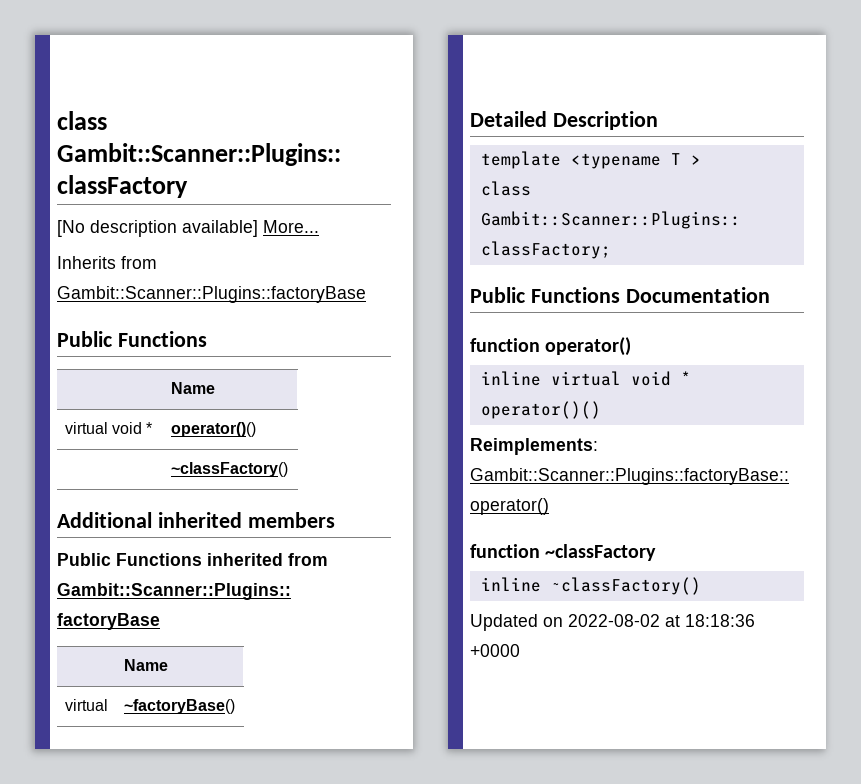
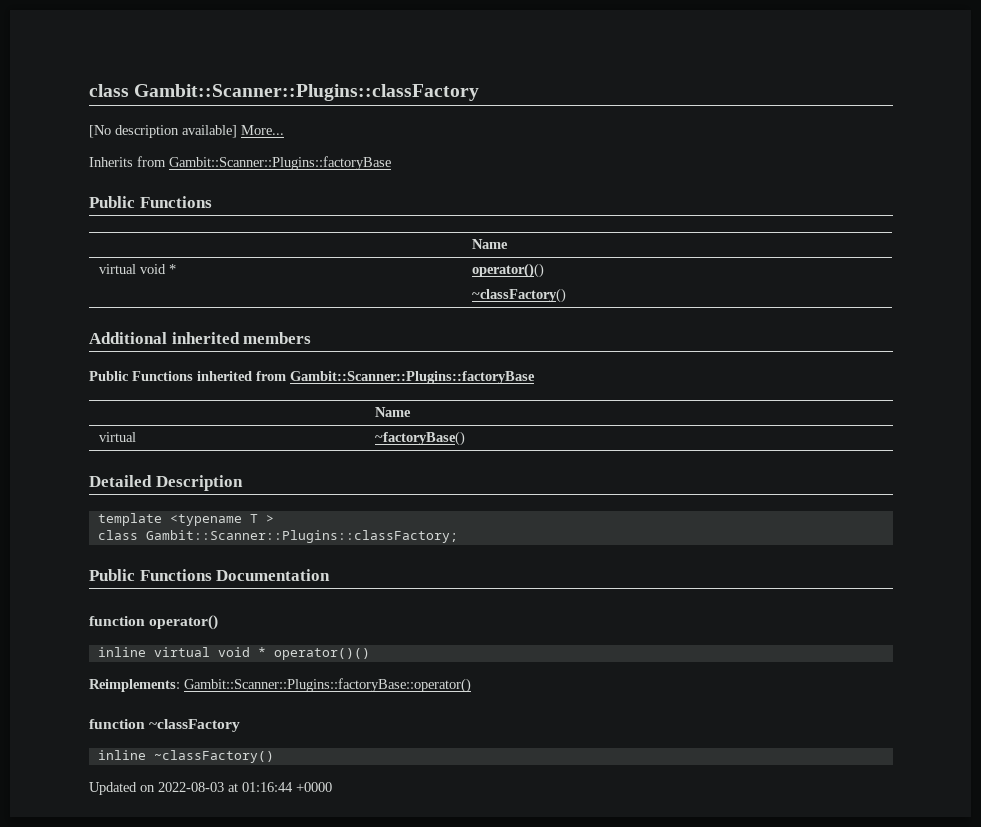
[568,614,755,627] 2022-08-02 at 18:18:36 -> [158,782,293,792] 2022-08-03 at 01:16:44

